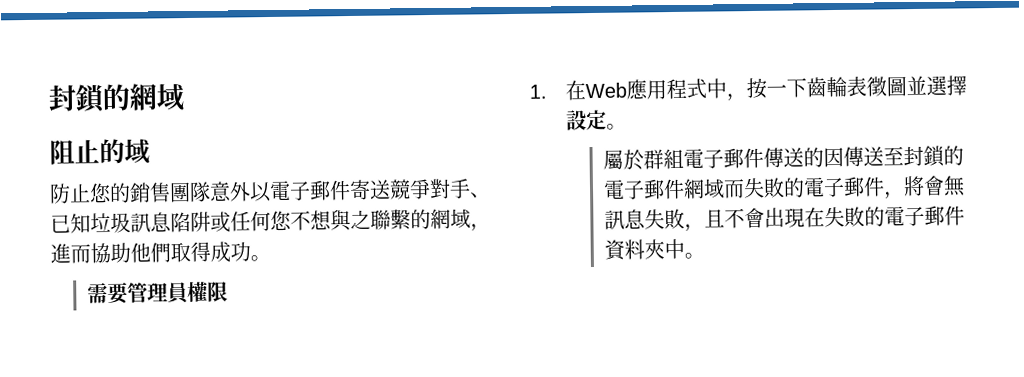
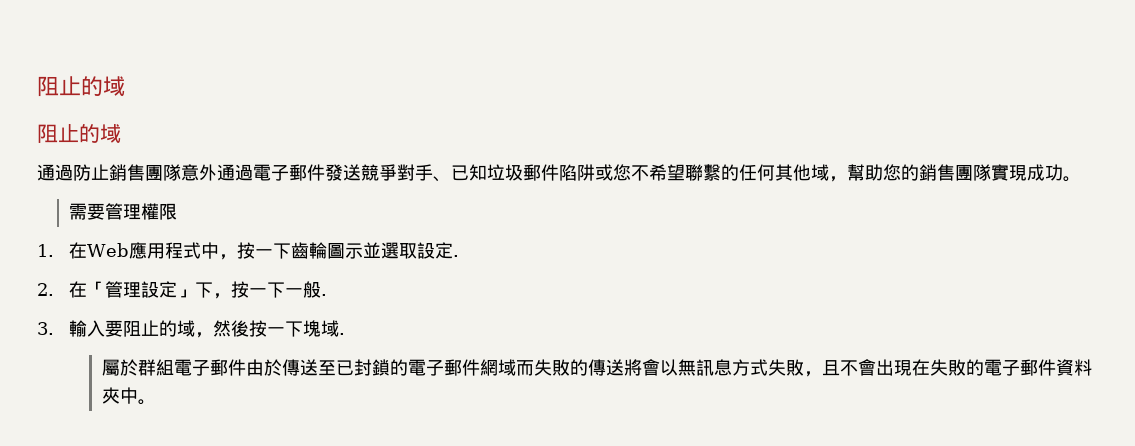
[48,83,158,113] 封鎖的網 -> [37,76,103,97] 阻止的
[49,182,131,204] 防止您的 -> [37,164,109,181] 通過防止
[249,179,371,203] 以電子郵件寄 -> [217,164,343,181] 通過電子郵件發
[130,208,491,233] [50,241,211,264] 訊息陷阱或任何您不想與之聯繫的網域，進而協助他們取得 -> [523,164,1027,182] 郵件陷阱或您不希望聯繫的任何其他域，幫助您的銷售團隊實現
[167,282,189,304] 員 -> (142, 212) none
[846,75,968,97] [566,109,628,131] 表徵圖並選擇設定。 -> [327,242,460,259] [37,281,328,299] [37,320,346,338] 圖示並選取設定. // 2.在「管理設定」下，按一下一般. // 3.輸入要阻止的域，然後按一下塊域.
[762,146,904,168] 傳送的因傳送至 -> [245,359,354,376] 由於傳送至已
[802,175,966,200] [603,209,646,230] 電子郵件，將會無訊息 -> [587,359,768,376] 傳送將會以無訊息方式

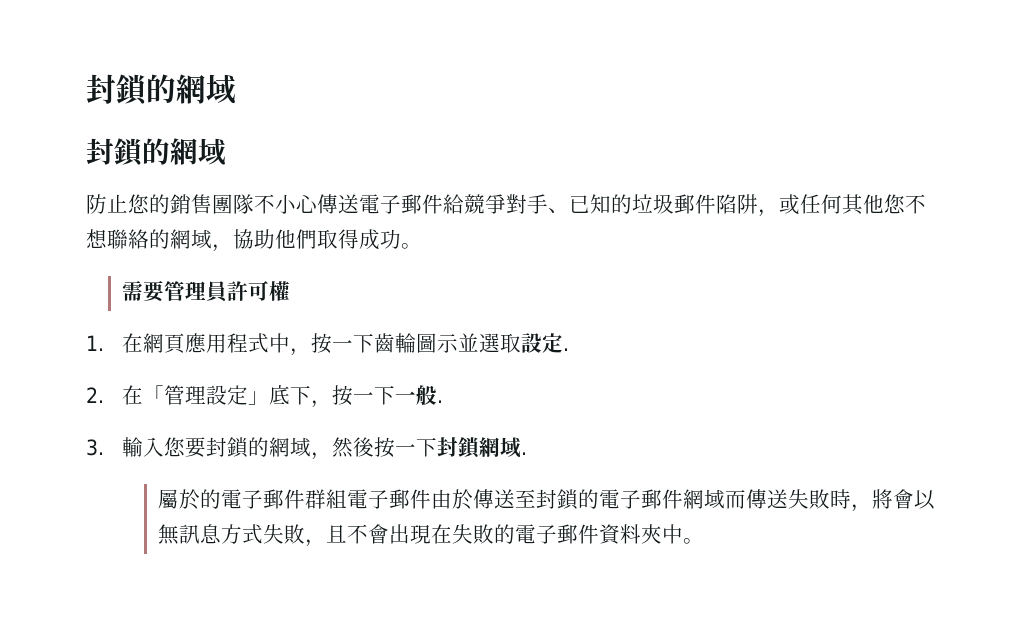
[37,76,125,97] [37,124,121,143] [37,164,361,181] 阻止的域 // 阻止的域 // 通過防止銷售團隊意外通過電子郵件發送 -> [86,74,236,105] [86,138,226,166] [86,194,464,214] 封鎖的網域 // 封鎖的網域 // 防止您的銷售團隊不小心傳送電子郵件給
(487, 172) none -> [611,194,632,214] 的
[595,164,1027,182] 或您不希望聯繫的任何其他域，幫助您的銷售團隊實現 -> [758,194,926,217] [86,229,359,252] ，或任何其他您不想聯絡的網域，協助他們取得
(142, 212) none -> [206,281,270,302] 員許可
[159,203,178,220] 限 -> (291, 291) none
[87,243,130,257] Web -> [143,333,187,354] 網頁
(196, 293) none -> [269,385,291,405] 底
[105,320,178,337] 要阻止的 -> [164,437,291,458] 您要封鎖的網
[303,320,322,337] 塊 -> [437,437,501,458] 封鎖網
(138, 367) none -> [200,489,306,509] 的電子郵件
[335,360,354,376] 已 -> (537, 498) none
[533,359,624,376] 失敗的傳送 -> [746,489,873,512] 傳送失敗時，

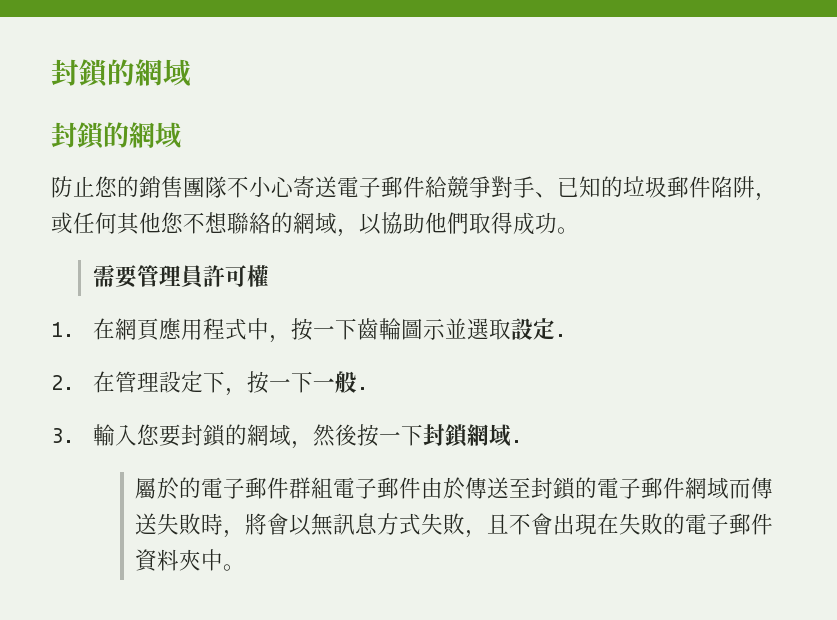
[317,194,338,214] 傳 -> [293,176,315,198] 寄
(233, 248) none -> [359,213,381,235] 以
[143,385,165,403] 「 -> (116, 382) none
[248,385,291,405] 」底 -> (204, 382) none

